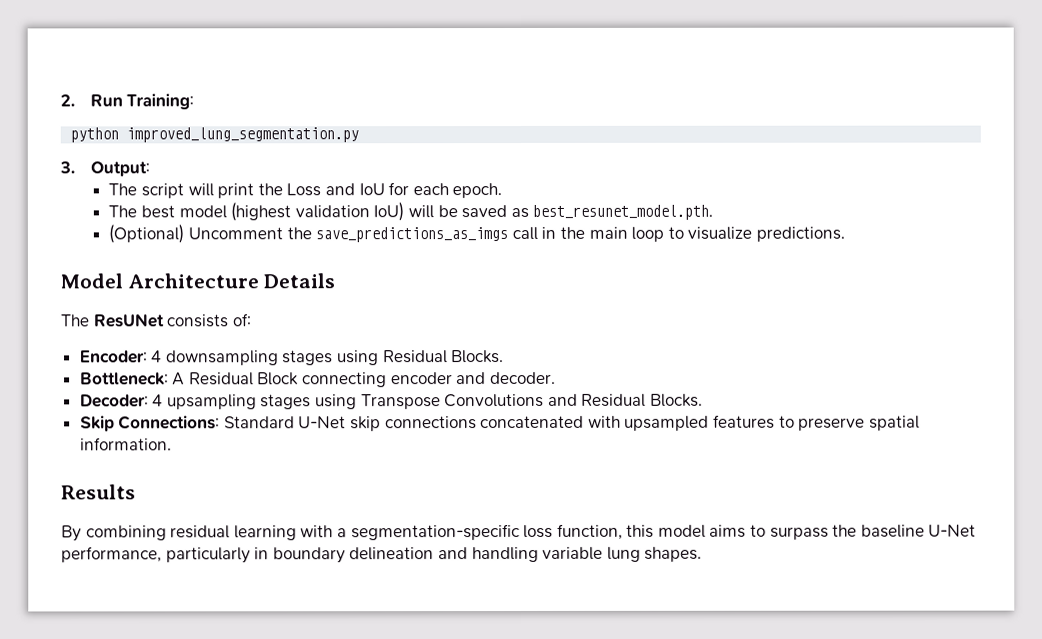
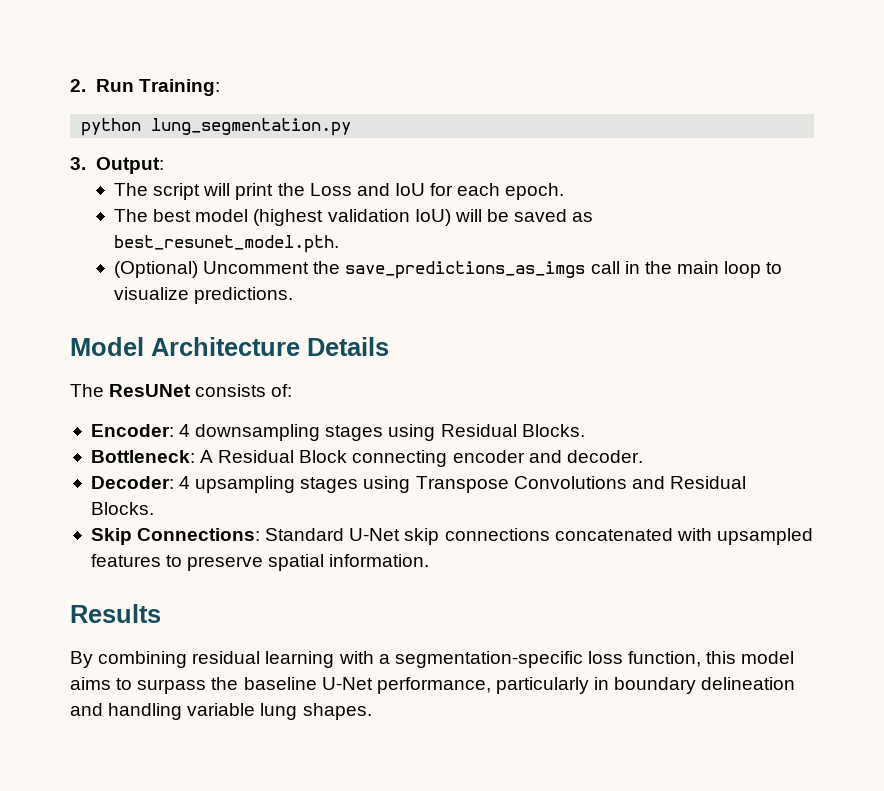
[126,127,360,143] improved_lung_segmentation.py -> [151,118,352,136] lung_segmentation.py

